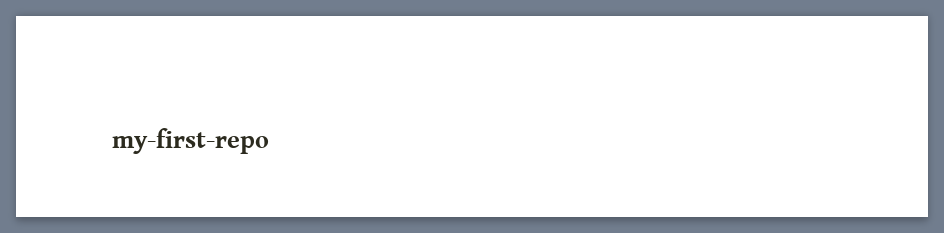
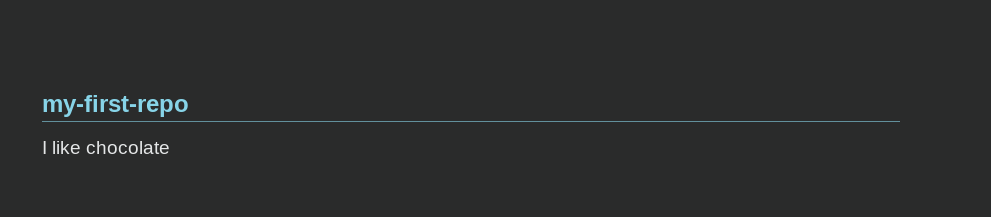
(269, 141) none -> [42,141,171,154] // I like chocolate

